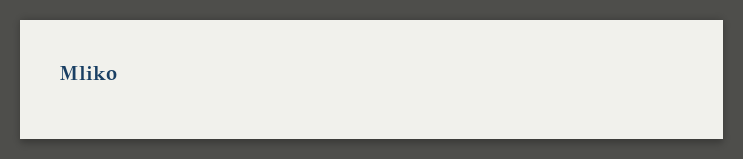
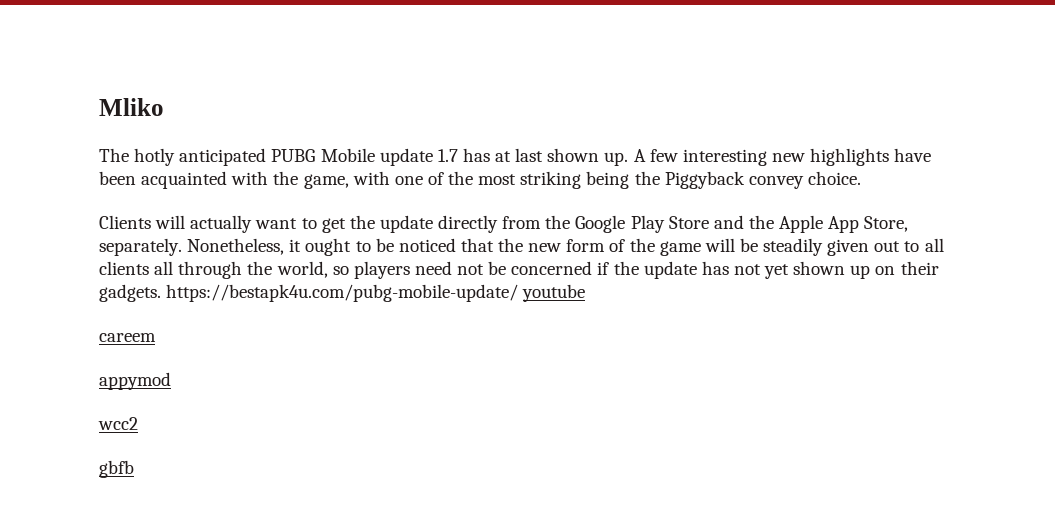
(117, 73) none -> [99,148,932,166] [99,171,861,189] [99,215,909,233] [99,238,944,256] [99,261,939,279] [99,284,586,302] [99,333,156,342] [99,372,171,390] [98,417,138,430] [99,460,134,478] // The hotly anticipated PUBG Mobile update 1.7 has at last shown up. A few interesting new highlights have been acquainted with the game, with one of the most striking being the Piggyback convey choice. // Clients will actually want to get the update directly from the Google Play Store and the Apple App Store, separately. Nonetheless, it ought to be noticed that the new form of the game will be steadily given out to all clients all through the world, so players need not be concerned if the update has not yet shown up on their gadgets. https://bestapk4u.com/pubg-mobile-update/ youtube // careem // appymod // wcc2 // gbfb

